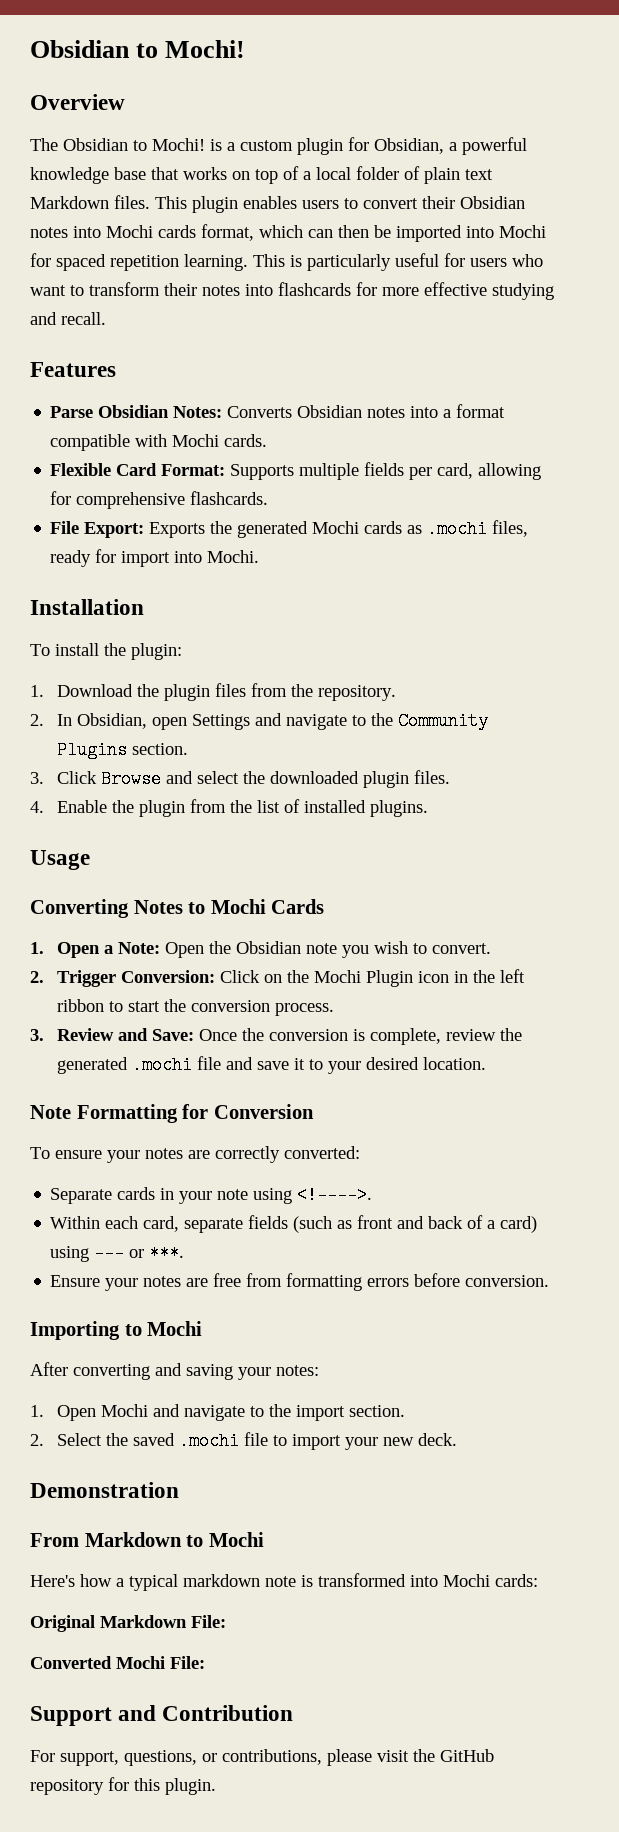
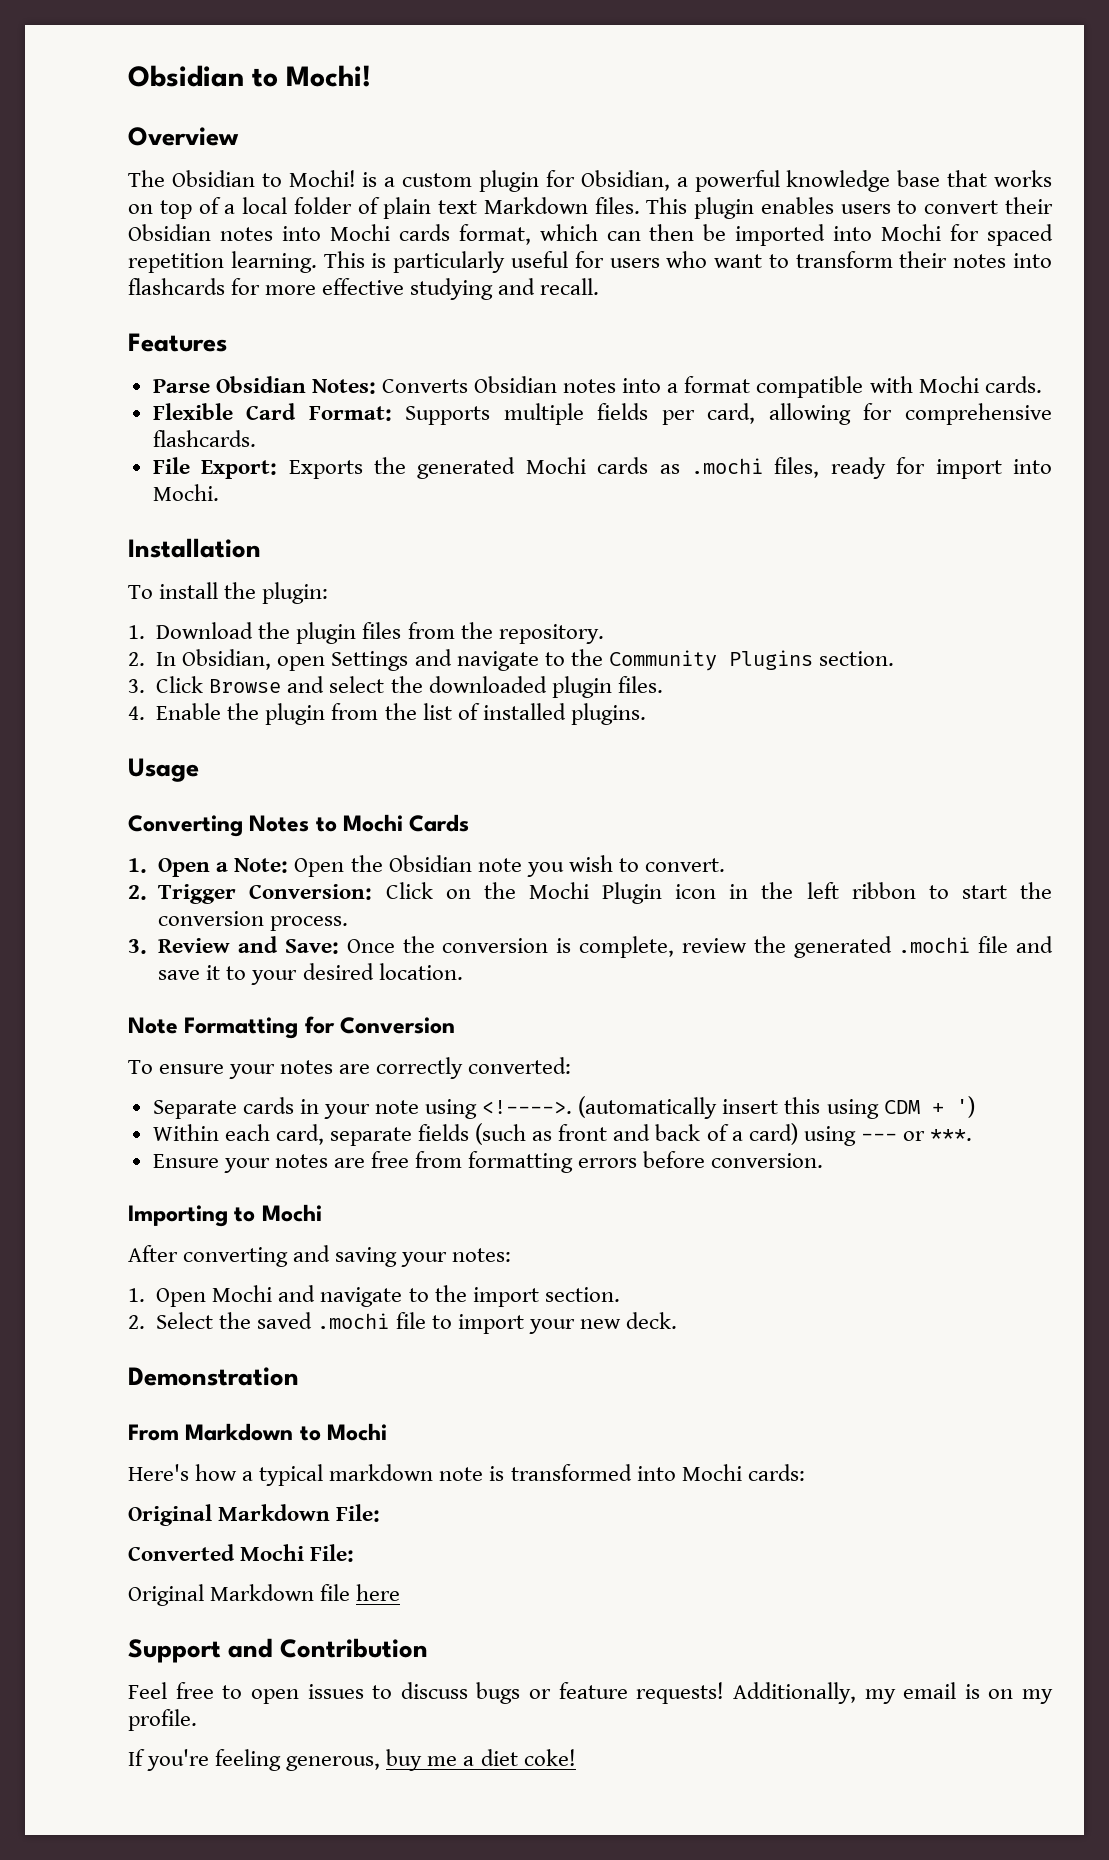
(373, 1195) none -> [578,1096,975,1119] (automatically insert this using CDM + ')
(205, 1662) none -> [128,1584,401,1606] // Original Markdown file here
[30,1749,494,1766] [30,1777,216,1795] For support, questions, or contributions, please visit the GitHub repository for this plugin. -> [128,1682,1053,1704] [128,1709,197,1731] [128,1749,576,1771] Feel free to open issues to discuss bugs or feature requests! Additionally, my email is on my profile. // If you're feeling generous, buy me a diet coke!

